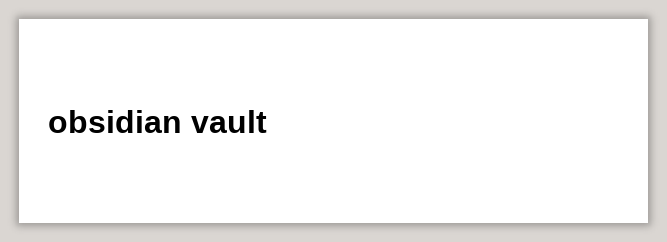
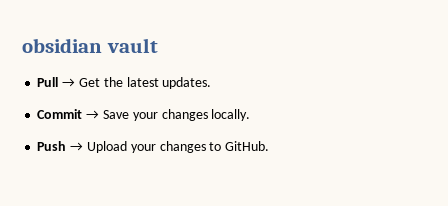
(267, 121) none -> [37,77,212,89] [37,109,251,121] [37,141,270,153] // Pull → Get the latest updates. // Commit → Save your changes locally. // Push → Upload your changes to GitHub.

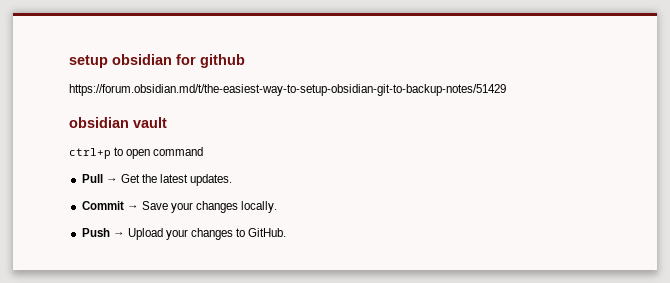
[22,38,158,53] obsidian vault -> [69,54,245,68] [69,84,506,96] [69,117,167,128] [69,147,204,159] setup obsidian for github // https://forum.obsidian.md/t/the-easiest-way-to-setup-obsidian-git-to-backup-notes/51429 // obsidian vault // ctrl+p to open command

